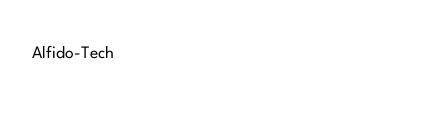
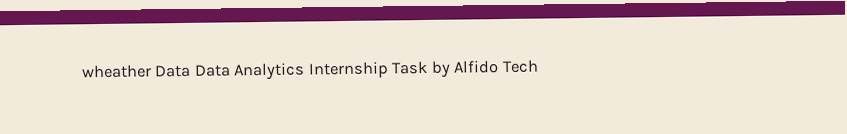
[32,45,114,59] Alfido-Tech -> [81,59,539,81] wheather Data Data Analytics Internship Task by Alfido Tech

